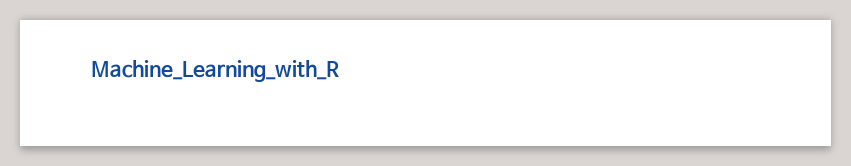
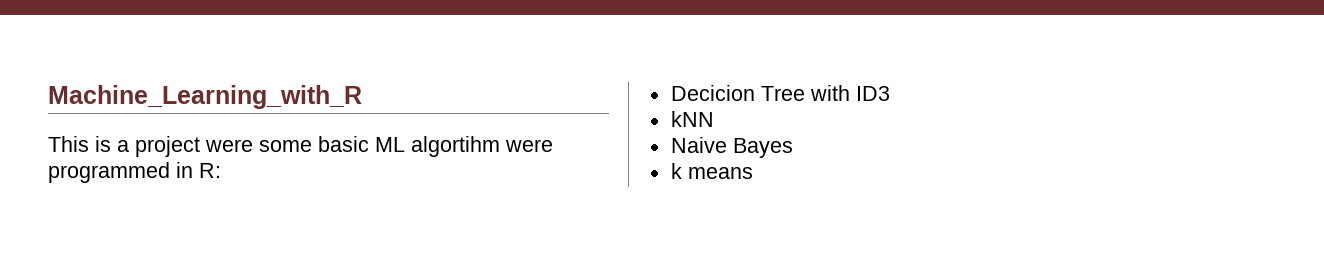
(339, 71) none -> [48,136,553,157] [48,162,221,183] [670,85,890,101] [670,111,714,127] [670,137,793,158] [670,163,753,179] // This is a project were some basic ML algortihm were programmed in R: // Decicion Tree with ID3 // kNN // Naive Bayes // k means

